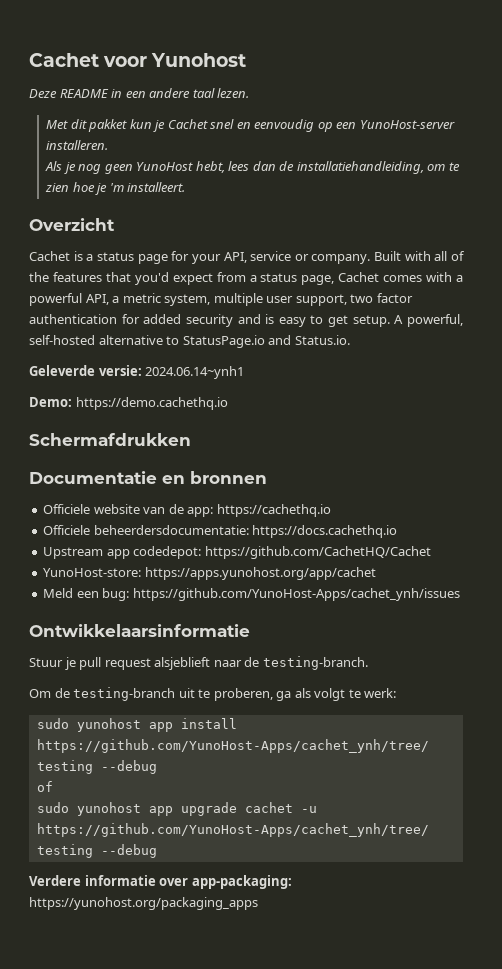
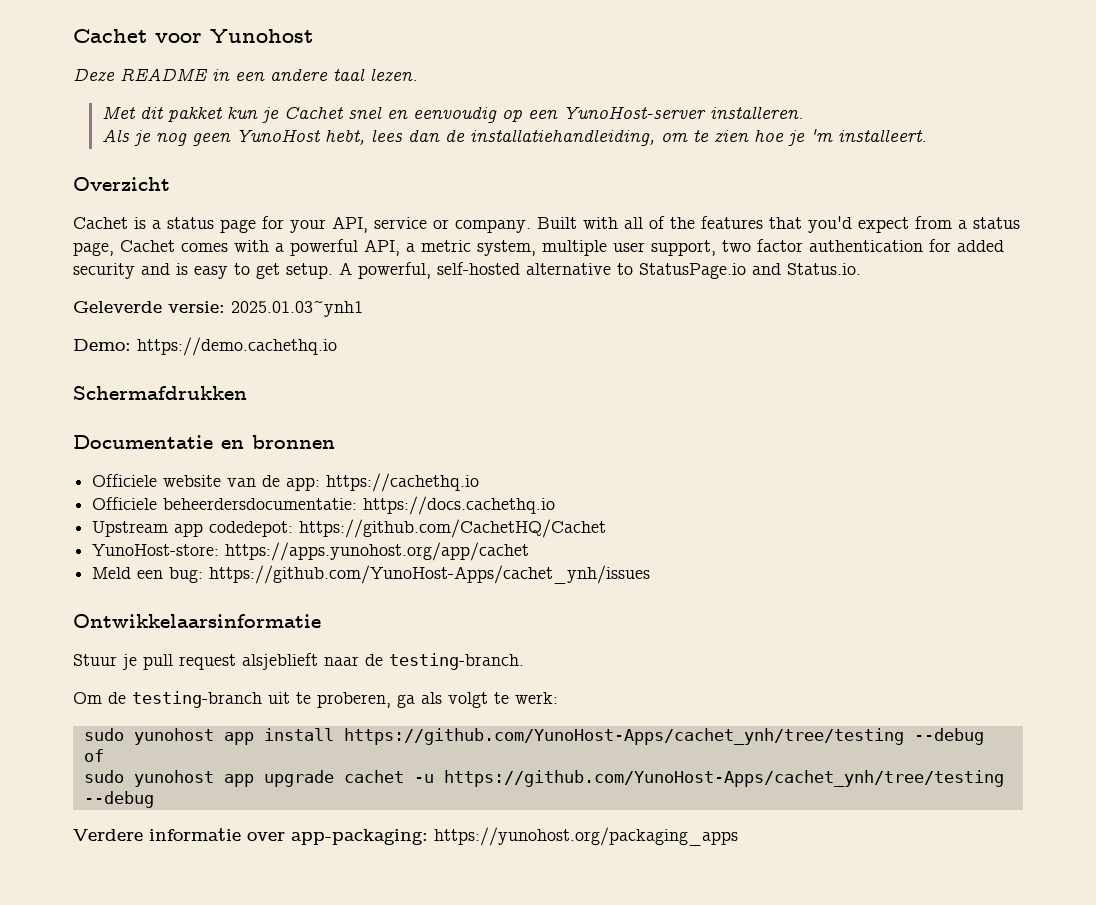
[145,366,245,379] 2024.06.14~ynh1 -> [231,300,363,317] 2025.01.03~ynh1

